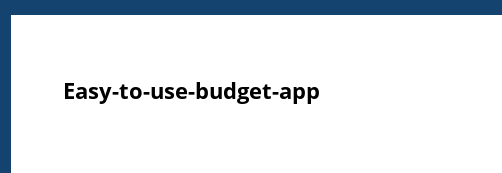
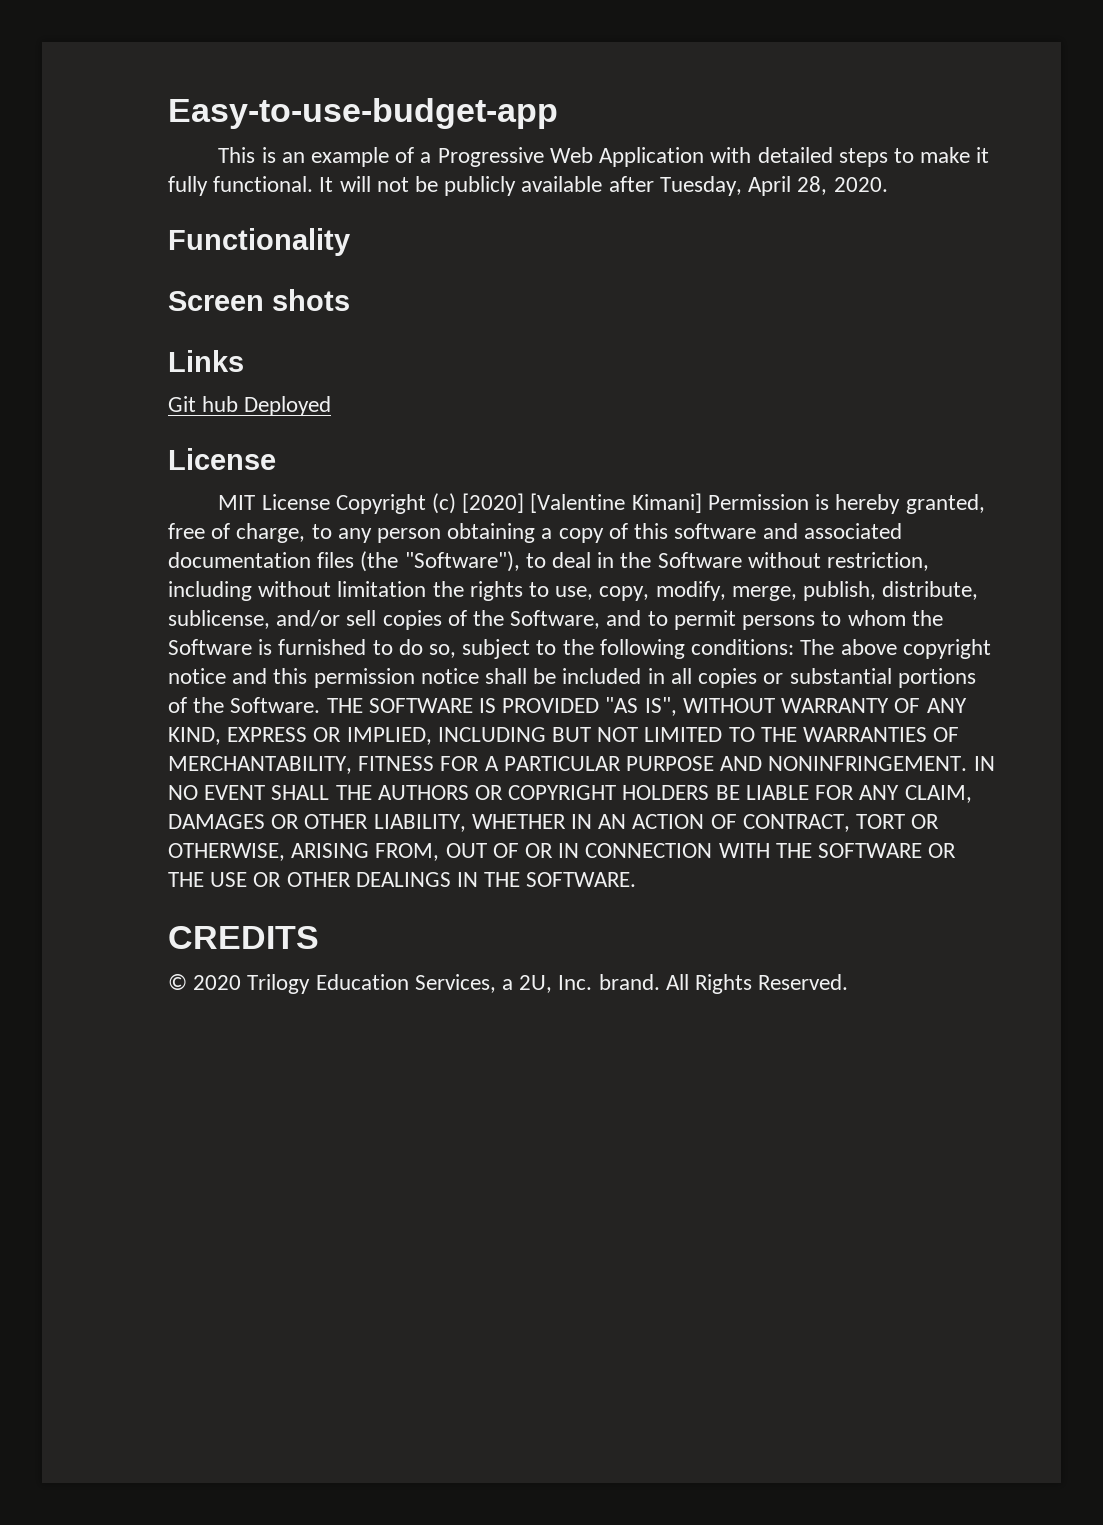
(320, 93) none -> [218,147,990,167] [168,176,888,196] [168,228,350,256] [168,289,350,311] [168,350,244,372] [168,396,332,416] [168,448,276,470] [218,493,985,514] [168,523,902,543] [168,551,930,572] [168,581,979,601] [168,610,943,630] [168,639,991,659] [168,668,976,688] [168,697,967,716] [168,727,960,745] [168,756,995,774] [168,785,972,803] [168,814,940,832] [168,843,957,861] [168,872,637,887] [168,926,319,949] [168,974,849,994] // This is an example of a Progressive Web Application with detailed steps to make it fully functional. It will not be publicly available after Tuesday, April 28, 2020. // Functionality // Screen shots // Links // Git hub Deployed // License // MIT License Copyright (c) [2020] [Valentine Kimani] Permission is hereby granted, free of charge, to any person obtaining a copy of this software and associated documentation files (the "Software"), to deal in the Software without restriction, including without limitation the rights to use, copy, modify, merge, publish, distribute, sublicense, and/or sell copies of the Software, and to permit persons to whom the Software is furnished to do so, subject to the following conditions: The above copyright notice and this permission notice shall be included in all copies or substantial portions of the Software. THE SOFTWARE IS PROVIDED "AS IS", WITHOUT WARRANTY OF ANY KIND, EXPRESS OR IMPLIED, INCLUDING BUT NOT LIMITED TO THE WARRANTIES OF MERCHANTABILITY, FITNESS FOR A PARTICULAR PURPOSE AND NONINFRINGEMENT. IN NO EVENT SHALL THE AUTHORS OR COPYRIGHT HOLDERS BE LIABLE FOR ANY CLAIM, DAMAGES OR OTHER LIABILITY, WHETHER IN AN ACTION OF CONTRACT, TORT OR OTHERWISE, ARISING FROM, OUT OF OR IN CONNECTION WITH THE SOFTWARE OR THE USE OR OTHER DEALINGS IN THE SOFTWARE. // CREDITS // © 2020 Trilogy Education Services, a 2U, Inc. brand. All Rights Reserved.

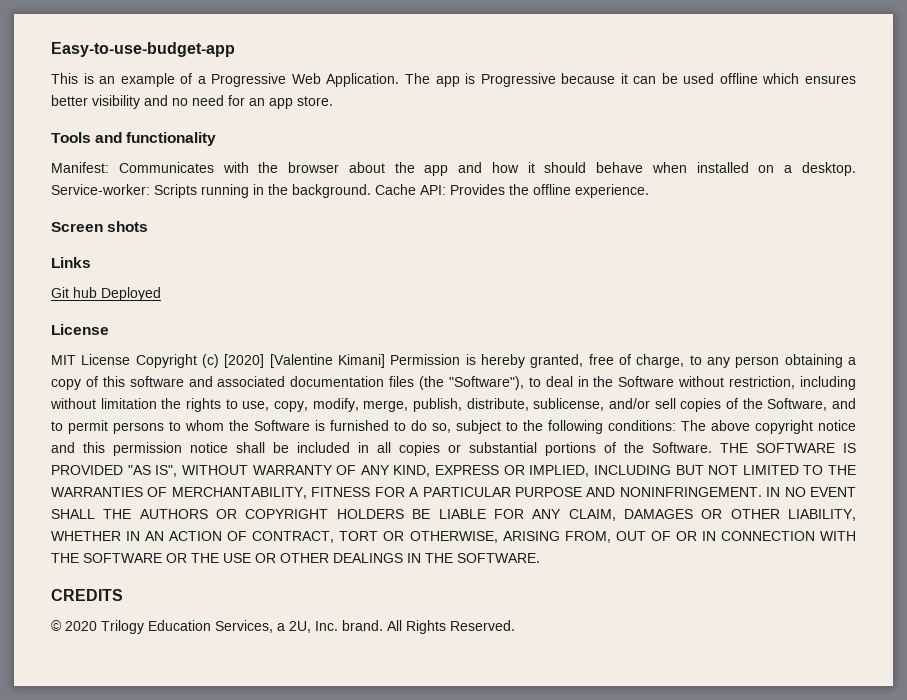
[599,147,990,167] [168,176,888,196] [168,228,350,256] Application with detailed steps to make it fully functional. It will not be publicly available after Tuesday, April 28, 2020. // Functionality -> [326,73,856,87] [51,95,333,109] [51,132,217,146] [51,162,856,176] [51,184,649,198] Application. The app is Progressive because it can be used offline which ensures better visibility and no need for an app store. // Tools and functionality // Manifest: Communicates with the browser about the app and how it should behave when installed on a desktop. Service-worker: Scripts running in the background. Cache API: Provides the offline experience.

